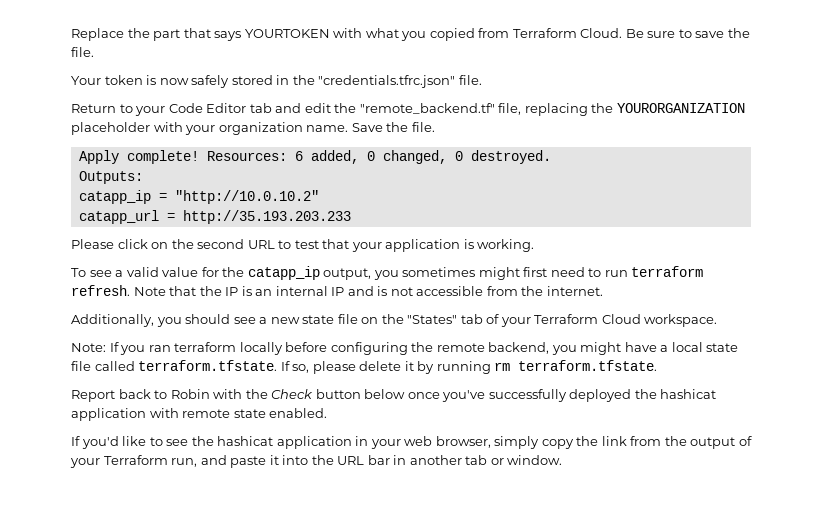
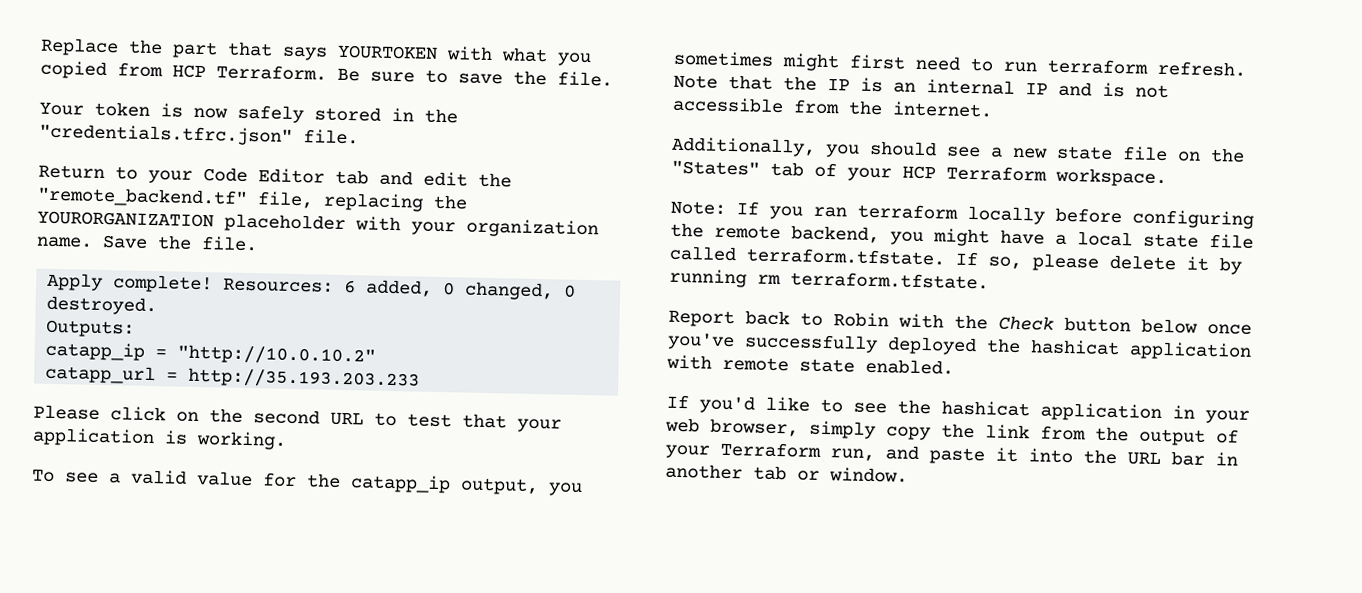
[512,28,623,38] Terraform Cloud. -> [172,64,327,81] HCP Terraform.
[534,314,641,324] Terraform Cloud -> [902,165,1047,182] HCP Terraform

